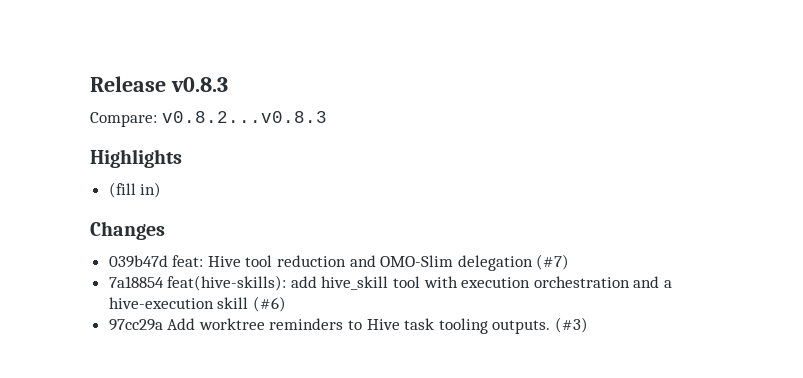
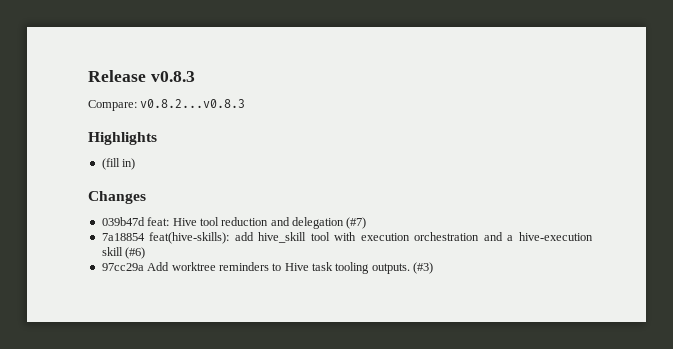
[380,255,454,267] OMO-Slim -> (290, 221) none

